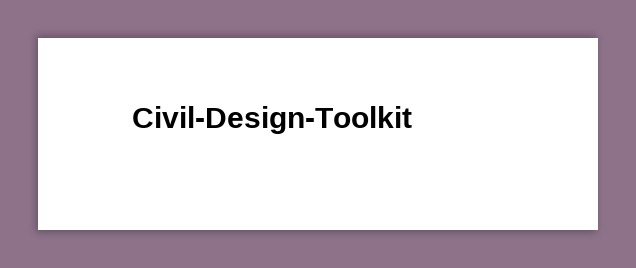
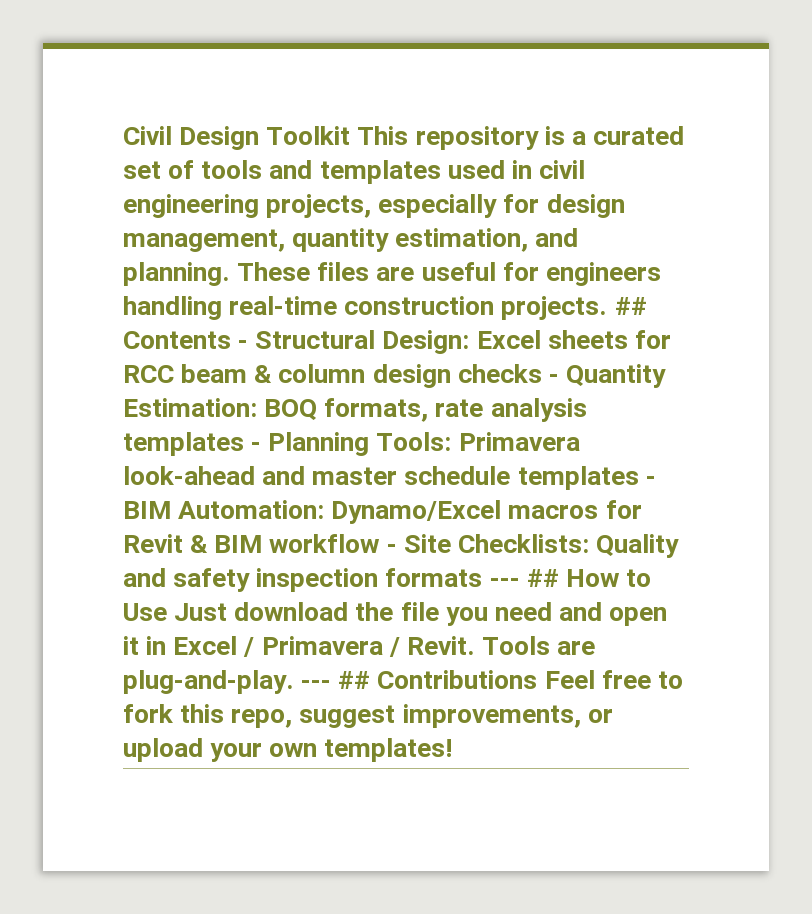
[132,106,412,134] Civil-Design-Toolkit -> [123,126,685,150] [123,160,586,184] [123,194,625,218] [123,228,579,252] [123,262,661,286] [123,296,647,320] [123,330,671,354] [123,364,667,388] [123,398,587,422] [123,432,580,456] [123,466,656,490] [123,500,642,524] [123,534,680,558] [123,568,652,592] [123,602,668,626] [123,636,596,657] [123,670,683,694] [123,704,613,728] [123,738,453,762] Civil Design Toolkit This repository is a curated set of tools and templates used in civil engineering projects, especially for design management, quantity estimation, and planning. These files are useful for engineers handling real-time construction projects. ## Contents - Structural Design: Excel sheets for RCC beam & column design checks - Quantity Estimation: BOQ formats, rate analysis templates - Planning Tools: Primavera look-ahead and master schedule templates - BIM Automation: Dynamo/Excel macros for Revit & BIM workflow - Site Checklists: Quality and safety inspection formats --- ## How to Use Just download the file you need and open it in Excel / Primavera / Revit. Tools are plug-and-play. --- ## Contributions Feel free to fork this repo, suggest improvements, or upload your own templates!

